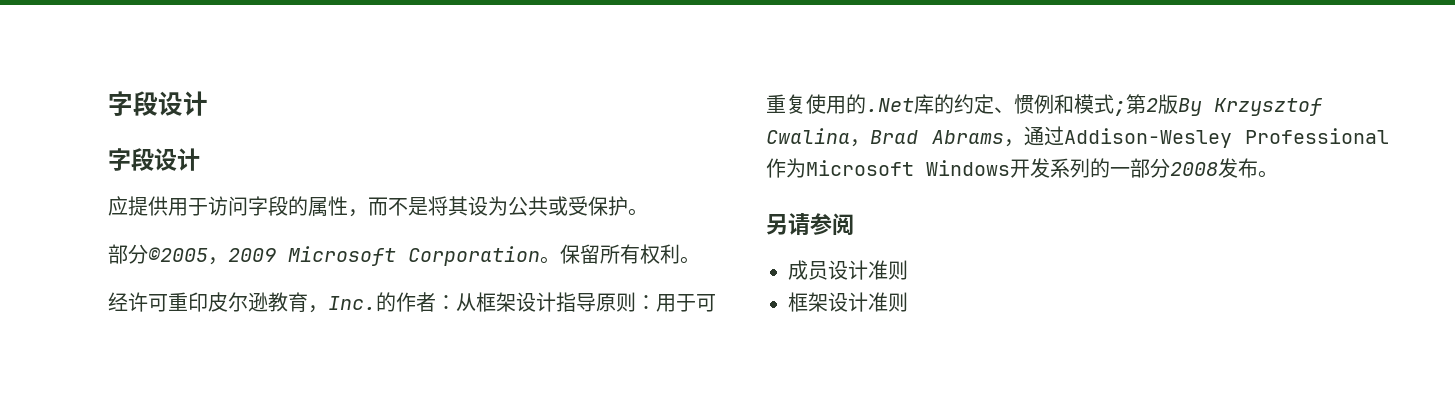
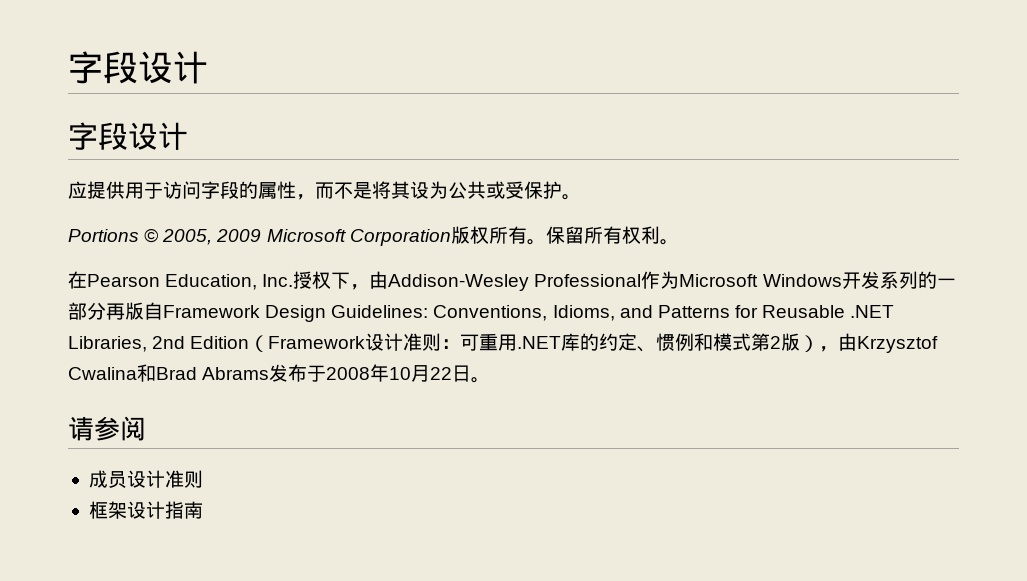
[108,244,228,265] 部分©2005， -> [68,228,213,245] Portions © 2005,
(540, 256) none -> [450,226,527,244] 版权所有
[108,292,716,313] [766,94,1322,116] [766,126,1064,147] 经许可重印皮尔逊教育，Inc.的作者：从框架设计指导原则：用于可重复使用的.Net库的约定、惯例和模式;第2版By Krzysztof Cwalina，Brad Abrams，通过 -> [68,271,389,290] 在Pearson Education, Inc.授权下，由
[1170,158,1278,178] [766,214,788,235] 2008发布。 // 另 -> [106,302,895,322] [68,333,939,353] [68,364,491,383] 再版自Framework Design Guidelines: Conventions, Idioms, and Patterns for Reusable .NET Libraries, 2nd Edition（Framework设计准则：可重用.NET库的约定、惯例和模式第2版），由Krzysztof Cwalina和Brad Abrams发布于2008年10月22日。 //
[868,292,908,312] 准则 -> [164,501,203,519] 指南

